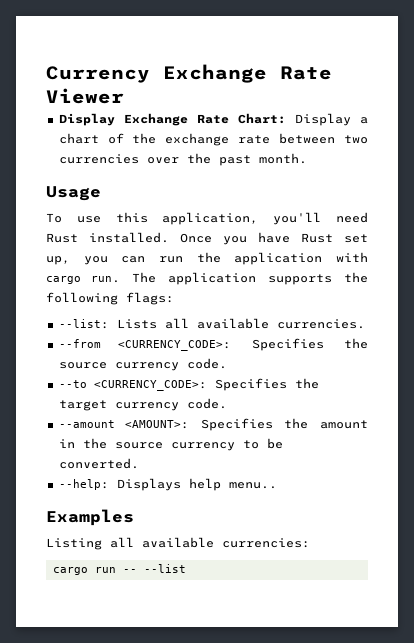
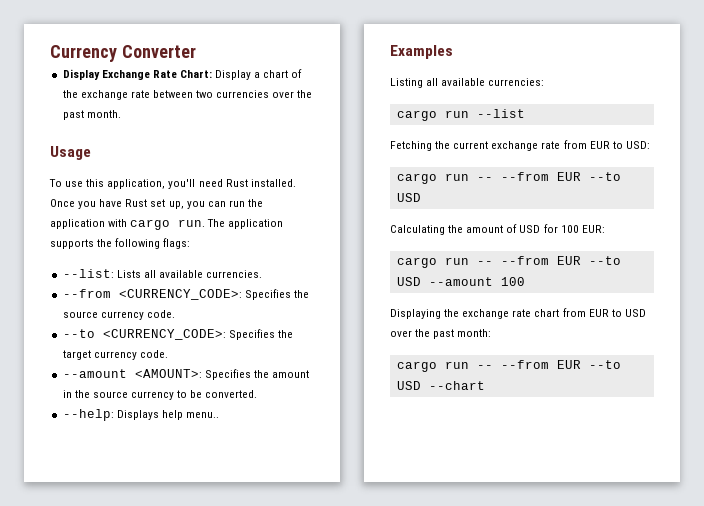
[163,64,332,83] [46,88,124,104] Exchange Rate Viewer -> [121,45,196,58] Converter
[122,564,186,573] -- --list -> [476,109,525,118] [390,140,650,151] [396,172,621,184] [396,193,421,202] [390,224,605,235] [396,256,621,268] [396,277,525,286] [390,308,646,319] [390,329,492,339] [396,360,621,372] [396,381,485,390] --list // Fetching the current exchange rate from EUR to USD: // cargo run -- --from EUR --to USD // Calculating the amount of USD for 100 EUR: // cargo run -- --from EUR --to USD --amount 100 // Displaying the exchange rate chart from EUR to USD over the past month: // cargo run -- --from EUR --to USD --chart

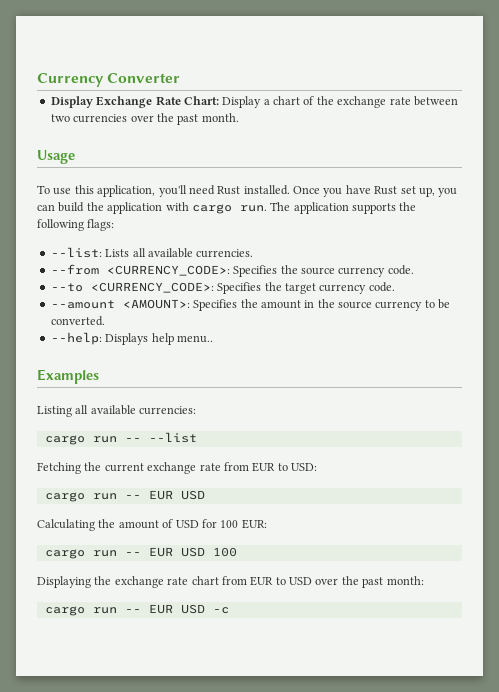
[228,200,245,207] run -> [58,202,85,212] build
(469, 114) none -> [124,438,141,442] --
[500,172,621,181] --from EUR --to -> [148,490,173,500] EUR
[500,256,621,265] [396,277,493,286] --from EUR --to USD --amount -> [148,547,205,557] EUR USD
[500,360,621,369] [396,381,485,390] --from EUR --to USD --chart -> [148,604,229,614] EUR USD -c

